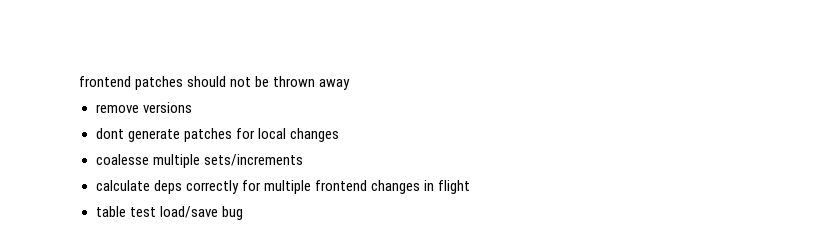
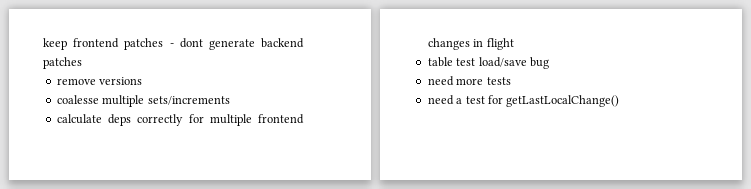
(79, 81) none -> [43,38,67,50] keep
[187,76,351,90] [95,102,192,113] [95,128,339,142] should not be thrown away // remove versions // dont generate patches for local changes -> [169,38,304,50] [43,57,82,69] [56,77,143,85] - dont generate backend patches // remove versions
(243, 213) none -> [427,76,511,86] [427,95,620,107] // need more tests // need a test for getLastLocalChange()

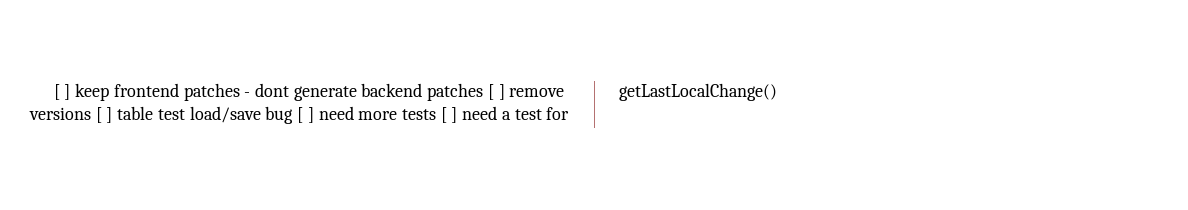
(43, 44) none -> [53,84,71,100] [ ]
(82, 63) // -> [487,84,505,100] [ ]
[56,95,230,107] [56,114,304,126] [427,38,514,50] // coalesse multiple sets/increments // calculate deps correctly for multiple frontend changes in flight // -> [95,107,113,123] [ ]
(549, 63) // -> [297,107,314,123] [ ]
(511, 81) // -> [440,107,458,123] [ ]

